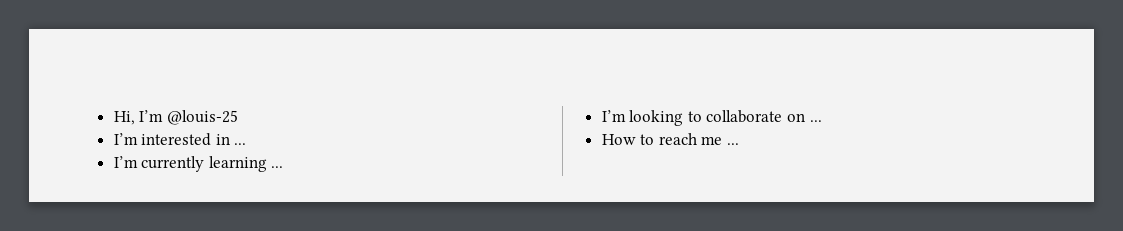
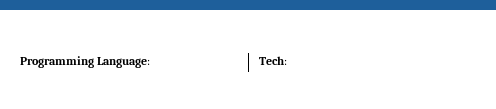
[113,110,238,125] [113,133,247,146] [113,156,284,172] [601,110,822,126] [601,133,740,145] Hi, I’m @louis-25 // I’m interested in ... // I’m currently learning ... // I’m looking to collaborate on ... // How to reach me ... -> [20,56,151,68] [259,56,287,65] Programming Language: // Tech:

